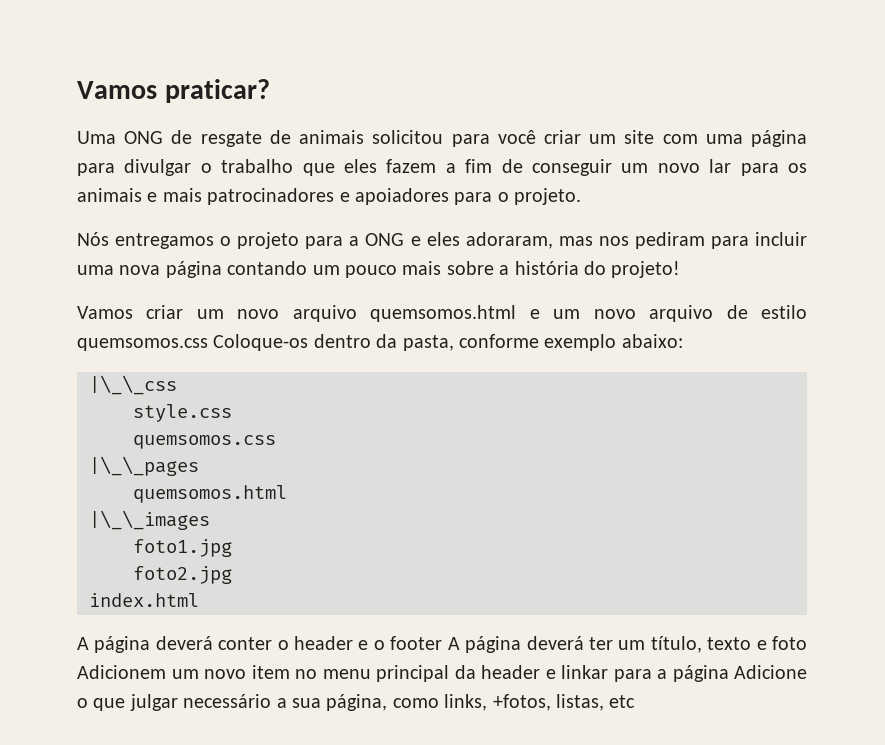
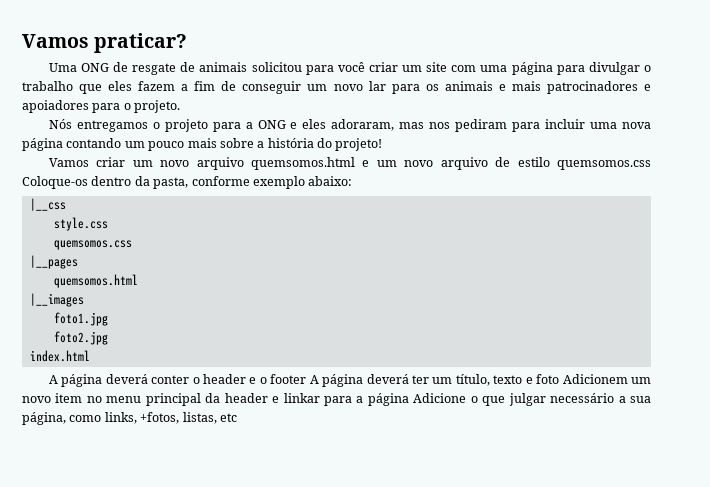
[89,375,177,395] |\_\_css -> [29,198,66,211] |__css
[89,456,199,476] |\_\_pages -> [29,255,78,269] |__pages
[89,510,210,530] |\_\_images -> [29,293,84,307] |__images

